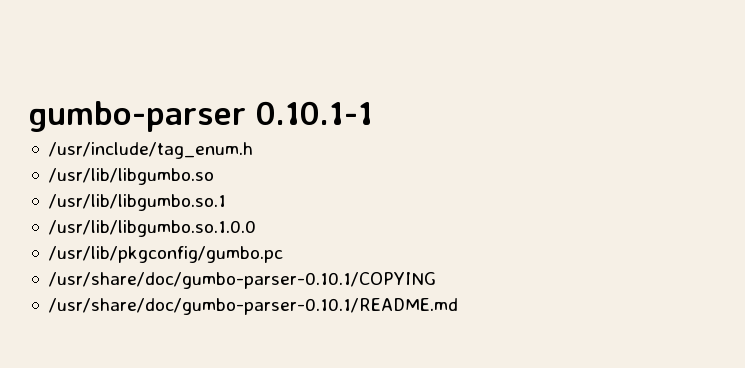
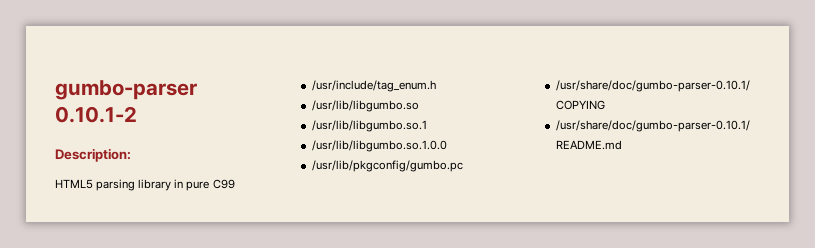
[256,101,373,125] 0.10.1-1 -> [55,106,137,123] [55,148,131,162] [55,179,235,191] 0.10.1-2 // Description: // HTML5 parsing library in pure C99

